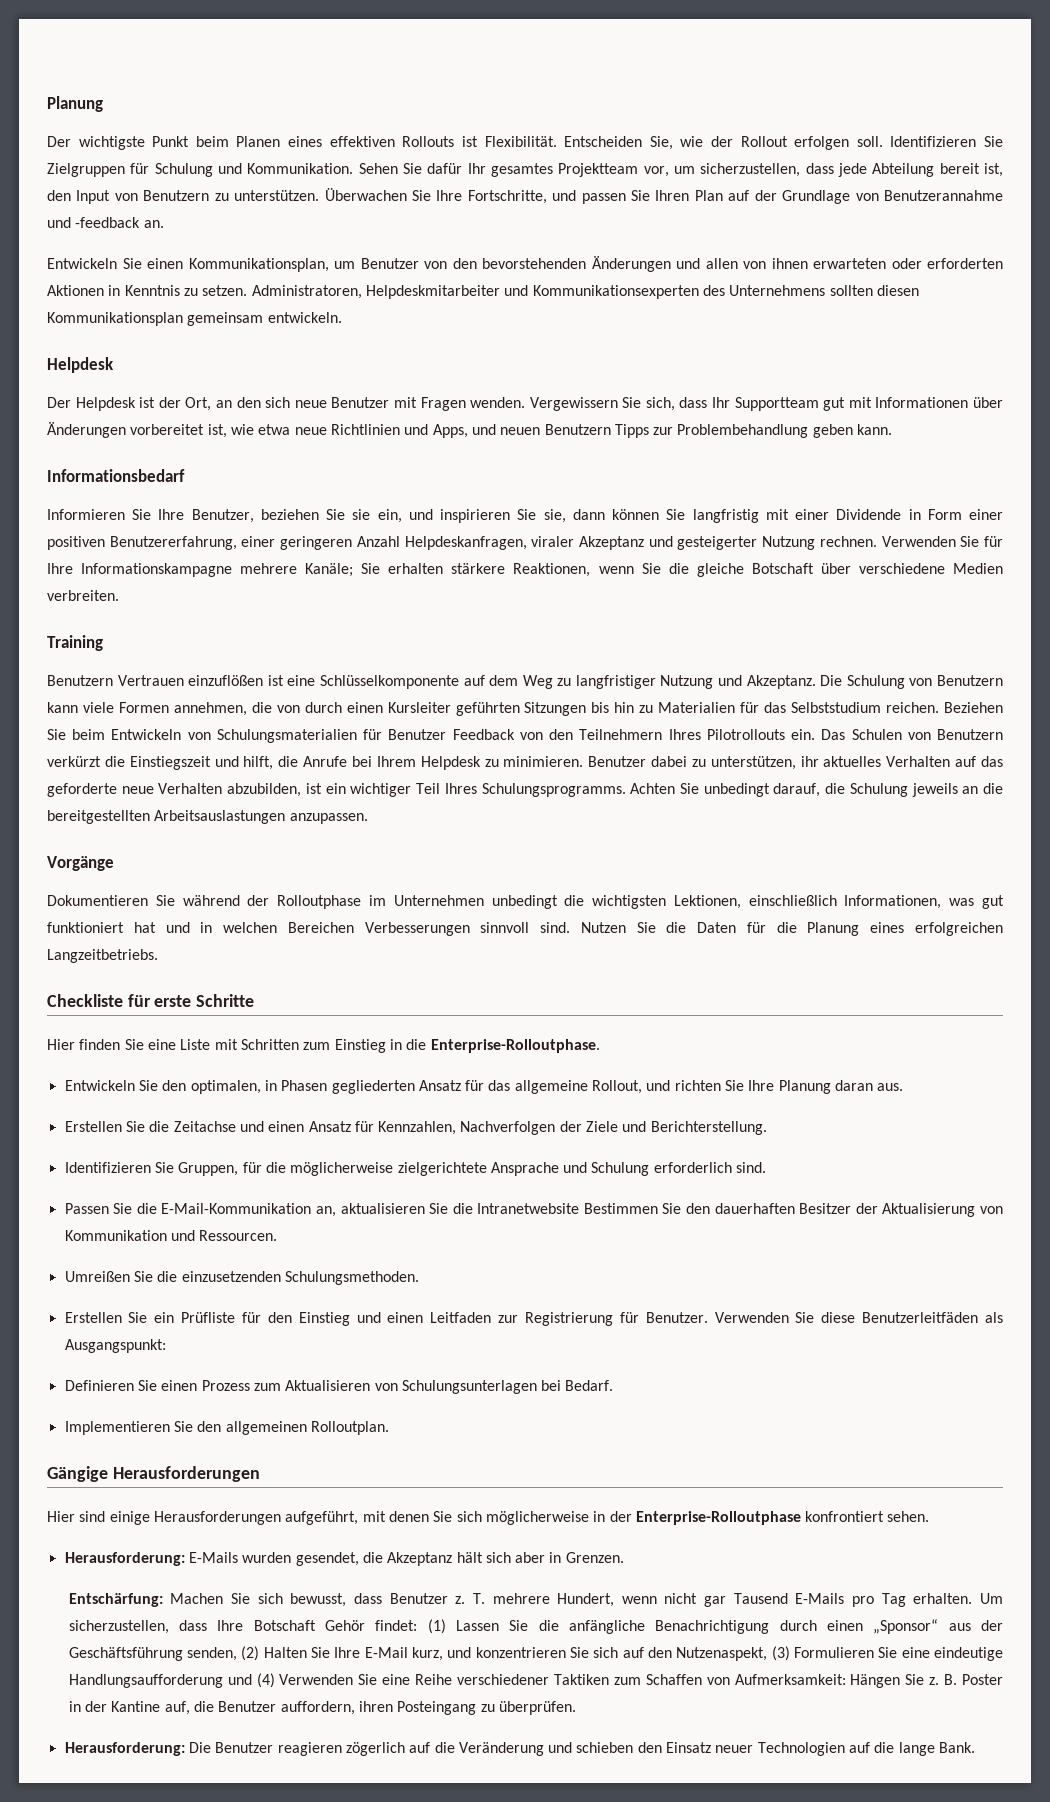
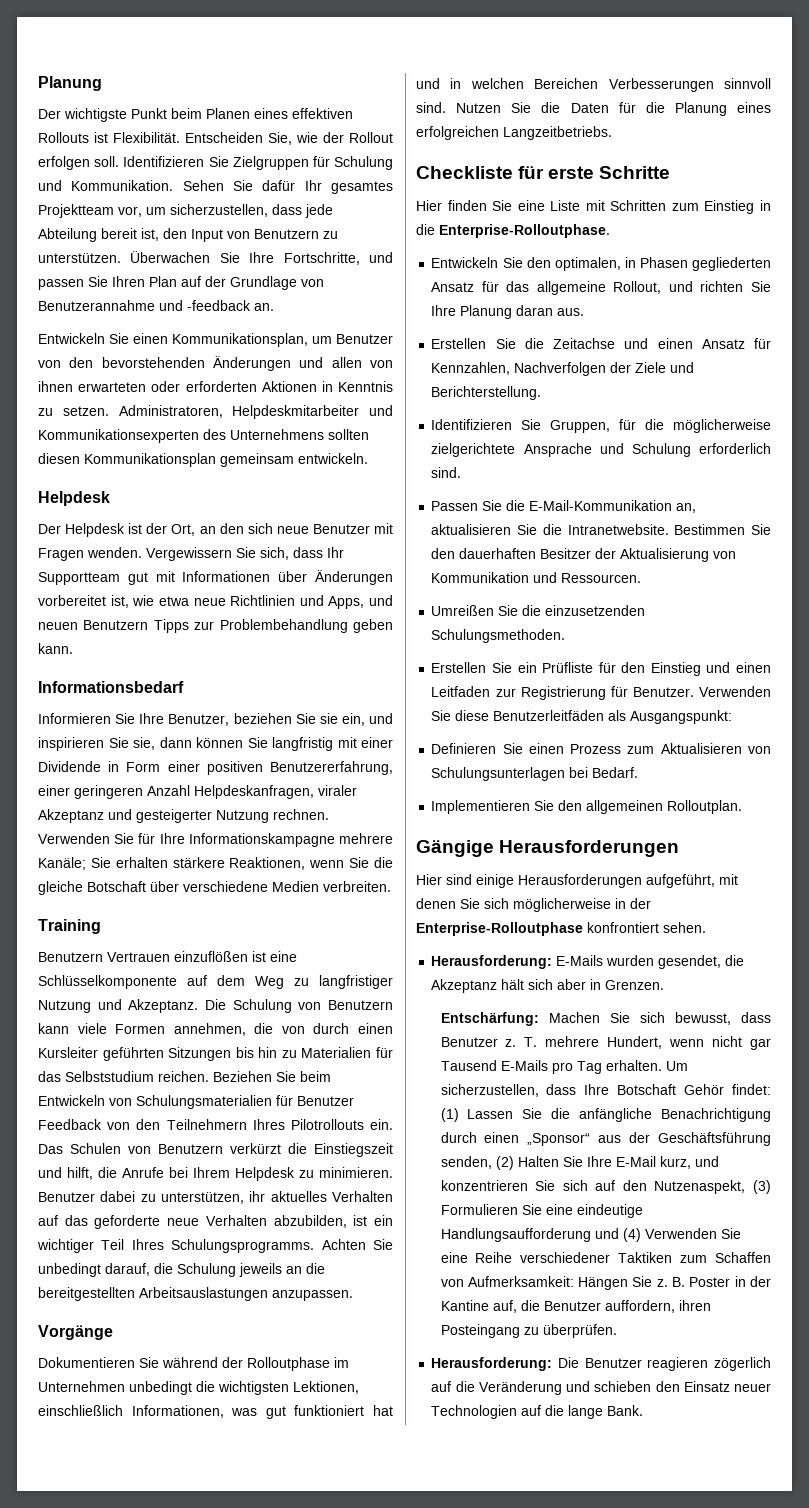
[477,1203,580,1214] Intranetwebsite -> [567,524,669,535] Intranetwebsite.

